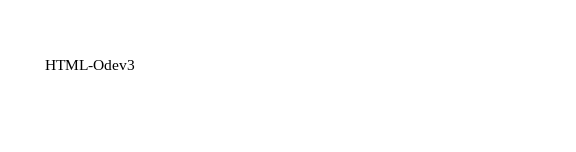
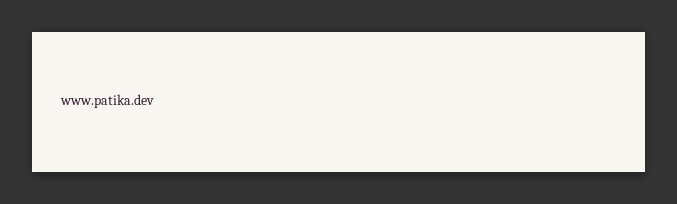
[45,60,135,70] HTML-Odev3 -> [60,94,154,108] www.patika.dev

